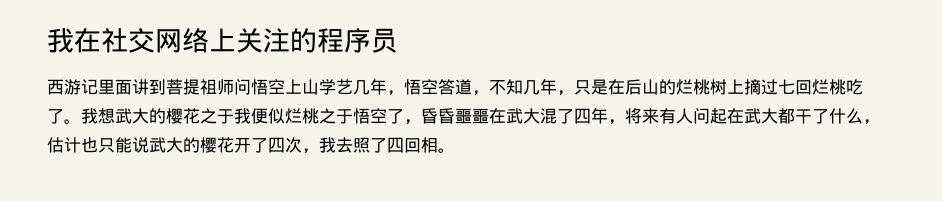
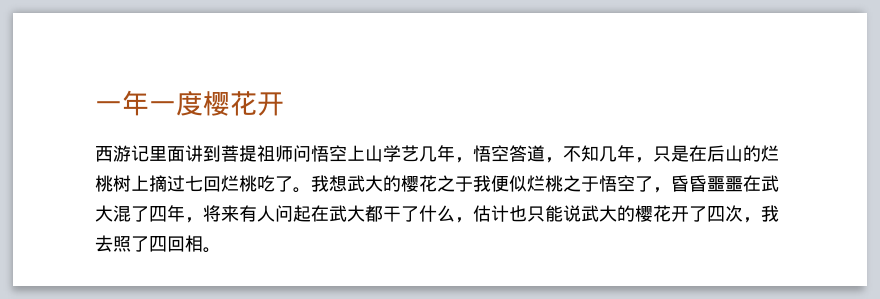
[47,28,398,53] 我在社交网络上关注的程序员 -> [95,90,284,116] 一年一度樱花开

